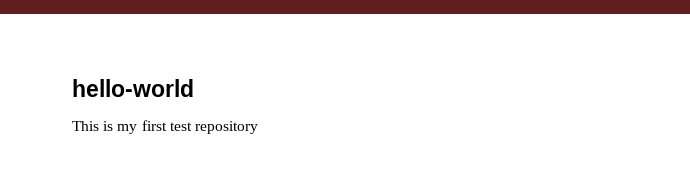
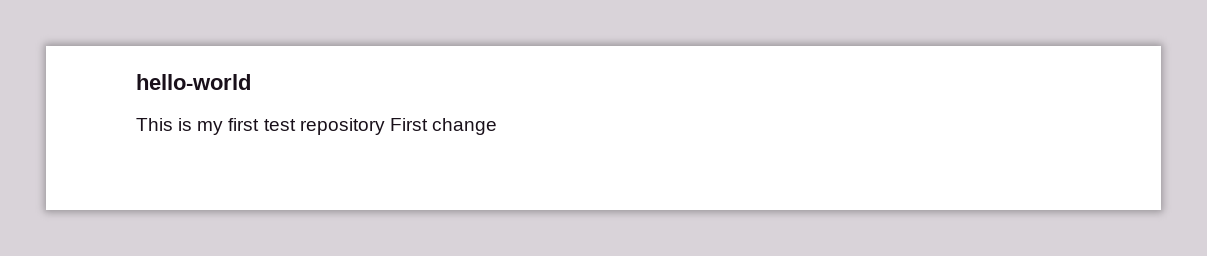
(258, 127) none -> [389,118,497,135] First change

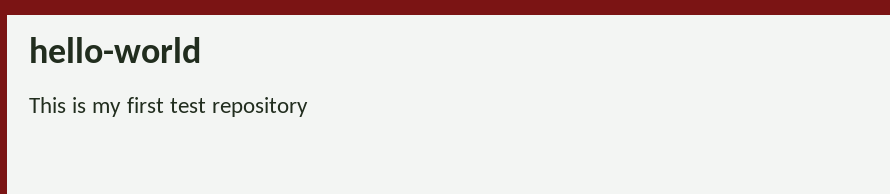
[389,118,497,135] First change -> (309, 107) none

